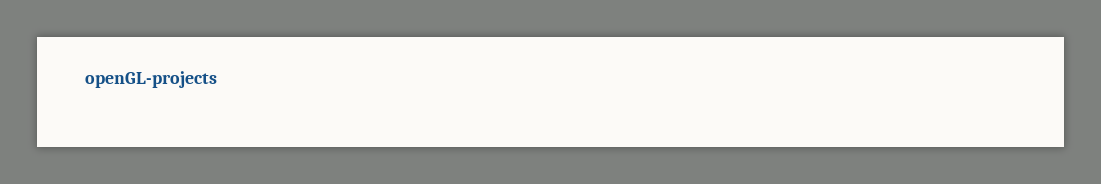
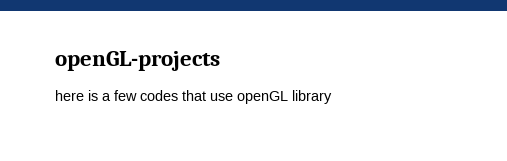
(217, 79) none -> [55,90,332,104] // here is a few codes that use openGL library

